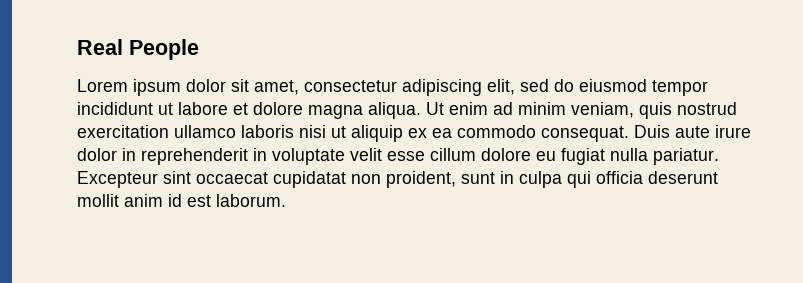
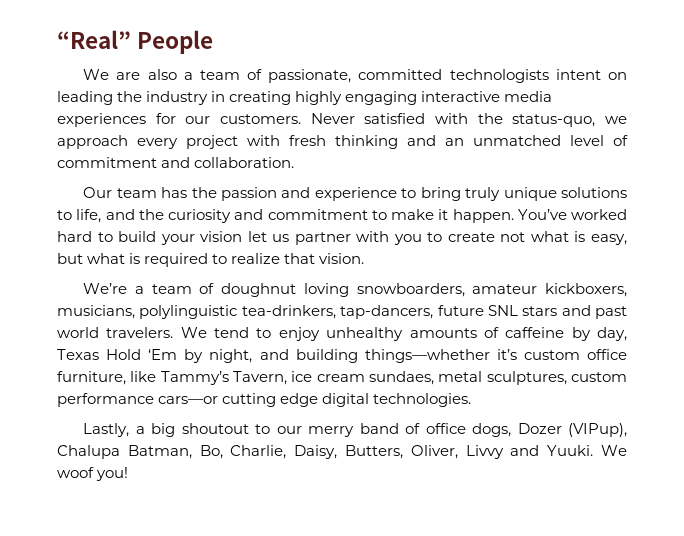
[77,39,123,55] Real -> [57,30,131,49] “Real”
[77,79,708,96] [77,102,737,119] [77,125,751,142] [77,148,719,165] [77,171,718,188] [77,194,286,207] Lorem ipsum dolor sit amet, consectetur adipiscing elit, sed do eiusmod tempor incididunt ut labore et dolore magna aliqua. Ut enim ad minim veniam, quis nostrud exercitation ullamco laboris nisi ut aliquip ex ea commodo consequat. Duis aute irure dolor in reprehenderit in voluptate velit esse cillum dolore eu fugiat nulla pariatur. Excepteur sint occaecat cupidatat non proident, sunt in culpa qui officia deserunt mollit anim id est laborum. -> [83,69,627,83] [57,91,553,105] [57,113,627,127] [57,135,628,149] [57,157,295,168] [83,187,628,201] [57,209,627,223] [57,231,628,245] [57,253,365,267] [83,283,627,297] [57,305,627,319] [57,327,628,341] [57,349,628,363] [57,371,627,385] [57,393,472,407] [83,423,627,437] [57,445,627,459] [57,467,129,481] We are also a team of passionate, committed technologists intent on leading the industry in creating highly engaging interactive media experiences for our customers. Never satisfied with the status-quo, we approach every project with fresh thinking and an unmatched level of commitment and collaboration. // Our team has the passion and experience to bring truly unique solutions to life, and the curiosity and commitment to make it happen. You’ve worked hard to build your vision let us partner with you to create not what is easy, but what is required to realize that vision. // We’re a team of doughnut loving snowboarders, amateur kickboxers, musicians, polylinguistic tea-drinkers, tap-dancers, future SNL stars and past world travelers. We tend to enjoy unhealthy amounts of caffeine by day, Texas Hold ‘Em by night, and building things—whether it’s custom office furniture, like Tammy’s Tavern, ice cream sundaes, metal sculptures, custom performance cars—or cutting edge digital technologies. // Lastly, a big shoutout to our merry band of office dogs, Dozer (VIPup), Chalupa Batman, Bo, Charlie, Daisy, Butters, Oliver, Livvy and Yuuki. We woof you!

